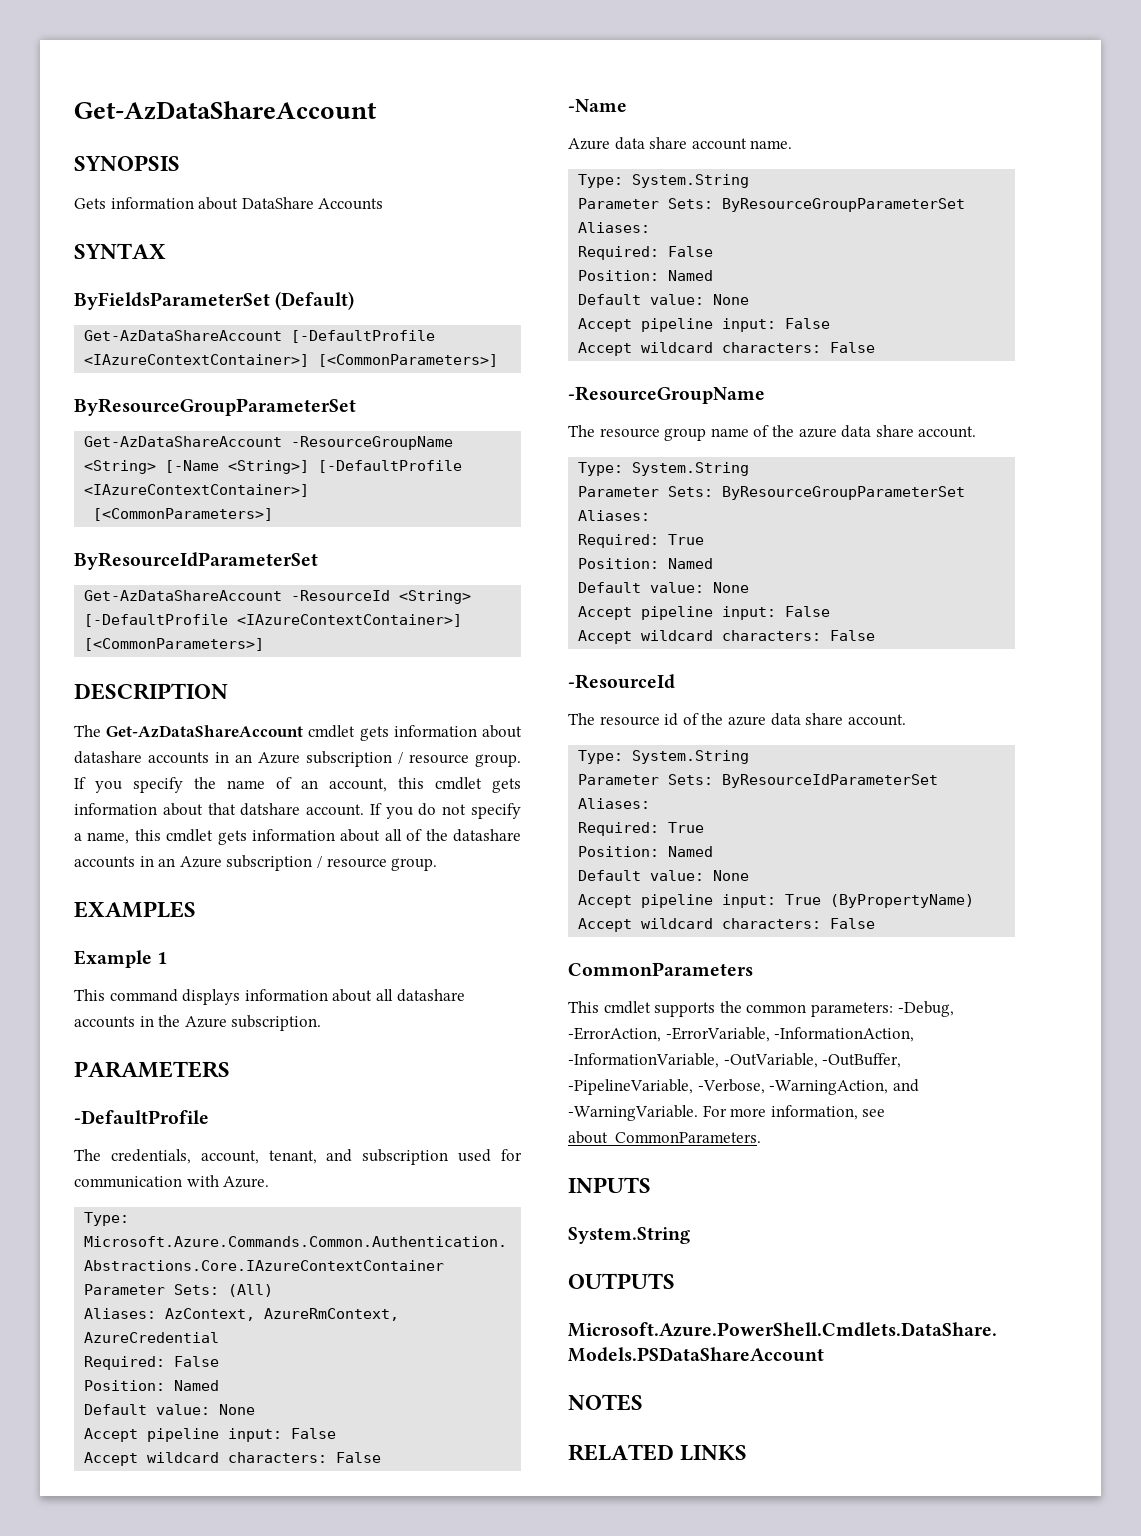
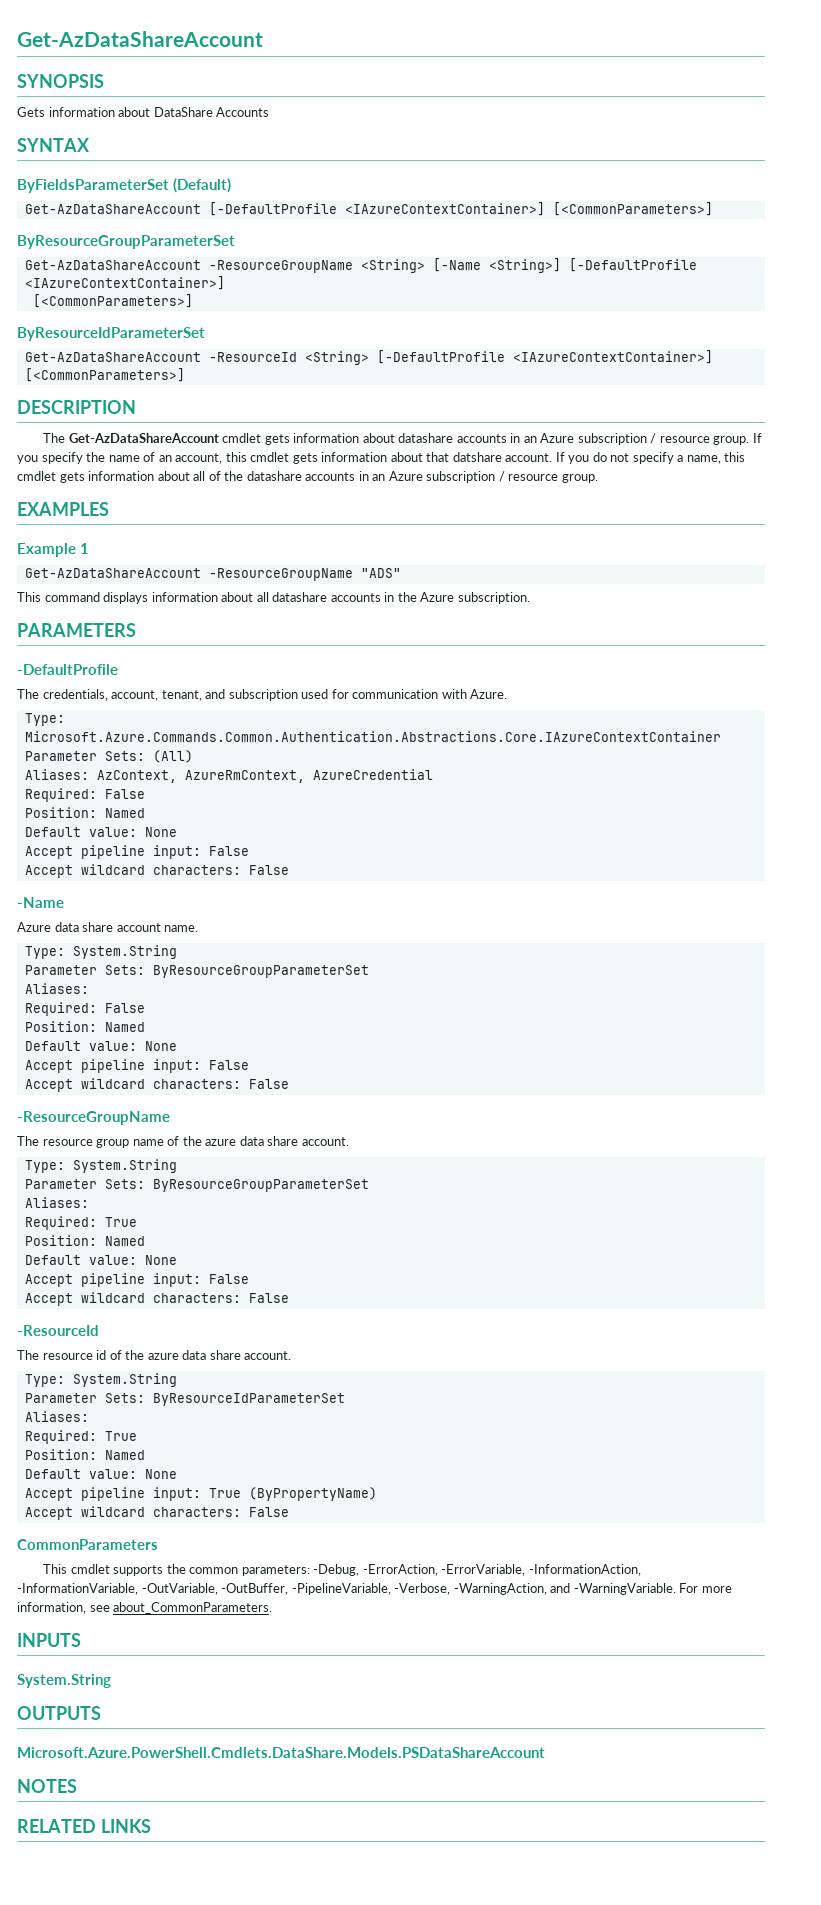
(168, 958) none -> [24,568,401,581] // Get-AzDataShareAccount -ResourceGroupName "ADS"

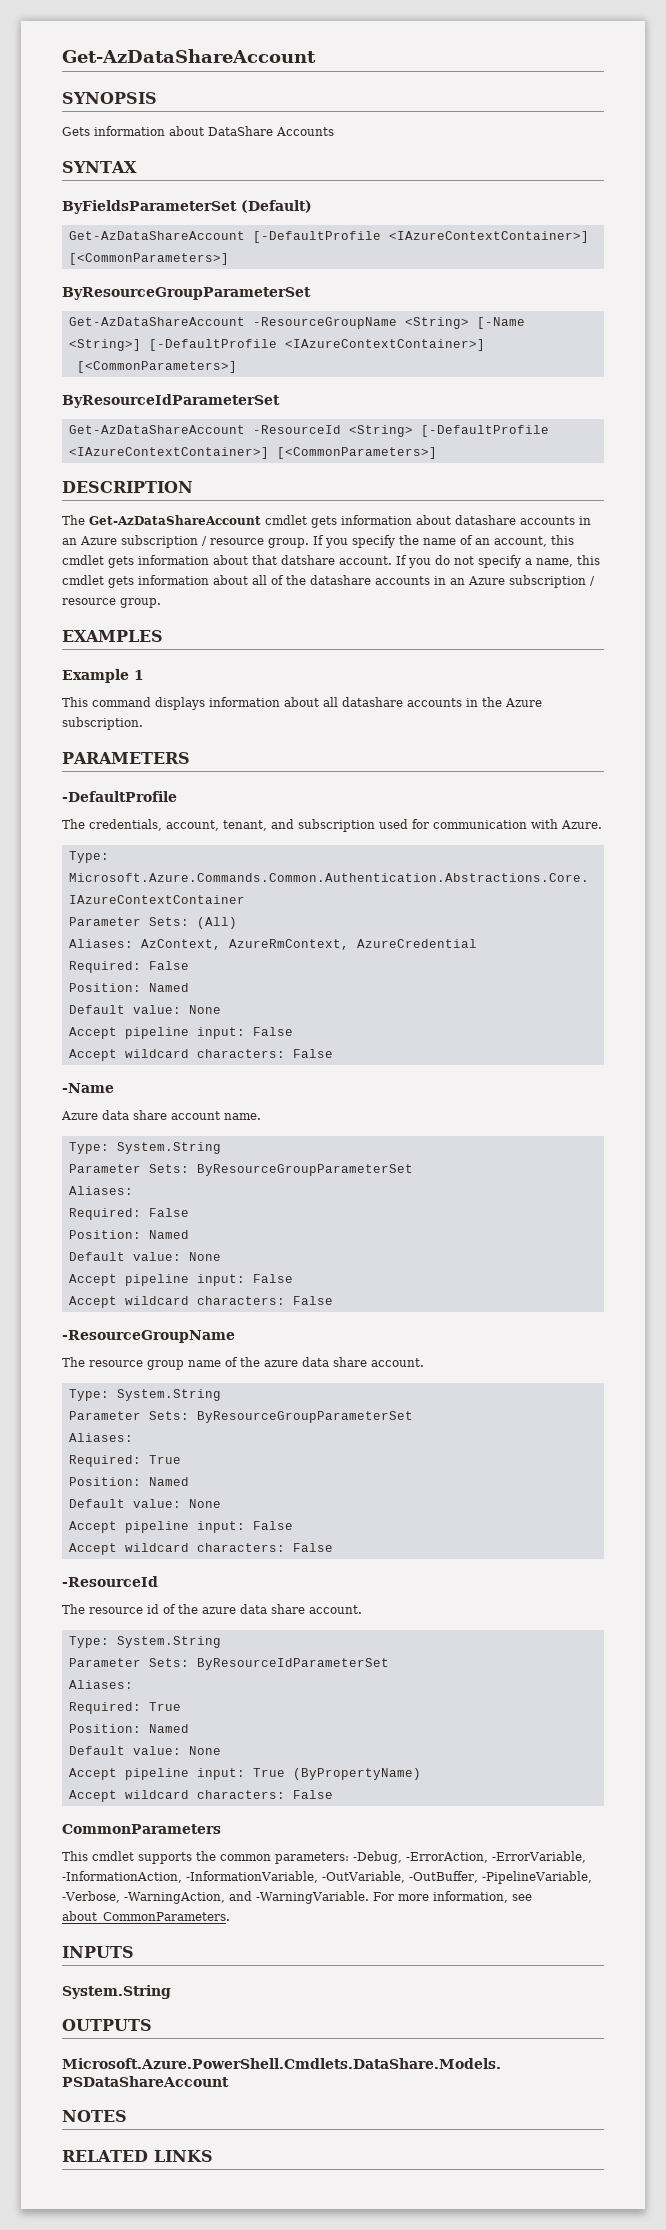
[24,568,401,581] // Get-AzDataShareAccount -ResourceGroupName "ADS" -> (144, 675) none

